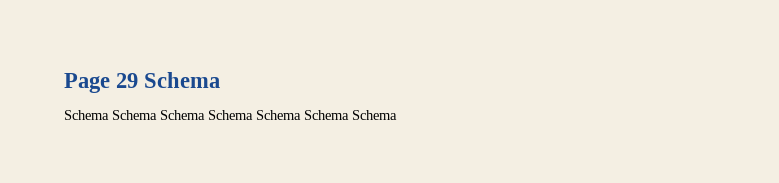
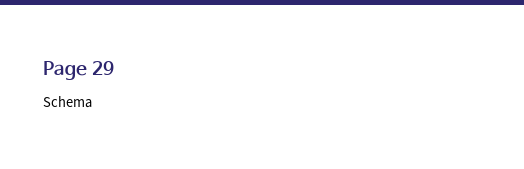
[144,72,221,88] [64,110,397,120] Schema // Schema Schema Schema Schema Schema Schema Schema -> [43,96,92,108] // Schema

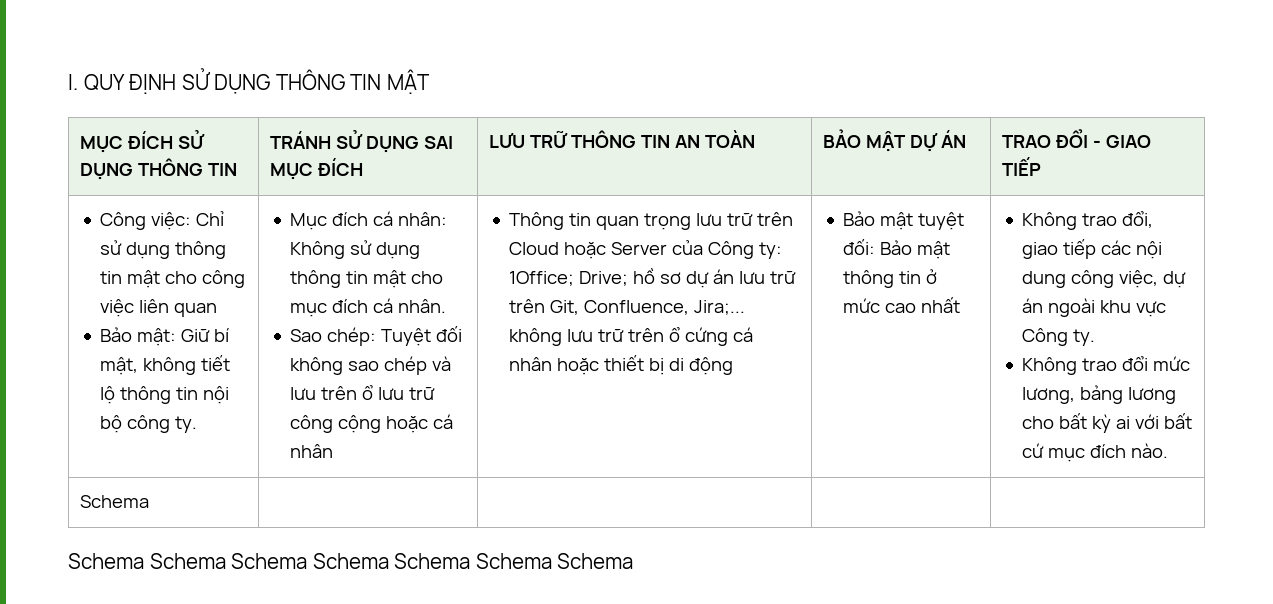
[43,61,114,80] Page 29 // -> [68,68,430,94] [80,129,206,153] [80,158,238,180] [270,129,454,153] [270,158,364,180] [489,130,756,148] [823,129,967,152] [1002,129,1152,148] [1002,157,1042,176] [100,211,225,230] [100,240,227,259] [100,270,246,288] [100,299,218,317] [100,327,230,346] [100,355,231,375] [100,386,230,404] [100,415,198,433] [290,211,448,230] [290,240,421,259] [290,270,444,288] [290,298,447,317] [290,326,463,346] [290,356,452,375] [290,385,436,400] [290,414,454,433] [290,444,334,458] [509,212,794,230] [509,240,783,259] [509,268,797,288] [509,299,746,315] [509,327,754,346] [509,355,734,375] [843,211,965,230] [843,239,951,259] [843,269,938,288] [843,297,961,313] [1022,211,1154,230] [1022,239,1163,259] [1022,270,1187,288] [1022,298,1167,317] [1022,328,1096,346] [1022,356,1191,375] [1022,385,1177,404] [1022,413,1193,433] [1022,443,1169,462] [80,495,150,508] [68,553,552,569] I. QUY ĐỊNH SỬ DỤNG THÔNG TIN MẬT // MỤC ĐÍCH SỬ DỤNG THÔNG TIN | TRÁNH SỬ DỤNG SAI MỤC ĐÍCH | LƯU TRỮ THÔNG TIN AN TOÀN | BẢO MẬT DỰ ÁN | TRAO ĐỔI - GIAO TIẾP // Công việc: Chỉ sử dụng thông tin mật cho công việc liên quan // Bảo mật: Giữ bí mật, không tiết lộ thông tin nội bộ công ty. | Mục đích cá nhân: Không sử dụng thông tin mật cho mục đích cá nhân. // Sao chép: Tuyệt đối không sao chép và lưu trên ổ lưu trữ công cộng hoặc cá nhân | Thông tin quan trọng lưu trữ trên Cloud hoặc Server của Công ty: 1Office; Drive; hồ sơ dự án lưu trữ trên Git, Confluence, Jira;... không lưu trữ trên ổ cứng cá nhân hoặc thiết bị di động | Bảo mật tuyệt đối: Bảo mật thông tin ở mức cao nhất | Không trao đổi, giao tiếp các nội dung công việc, dự án ngoài khu vực Công ty. // Không trao đổi mức lương, bảng lương cho bất kỳ ai với bất cứ mục đích nào. // Schema | | | | // Schema Schema Schema Schema Schema Schema

